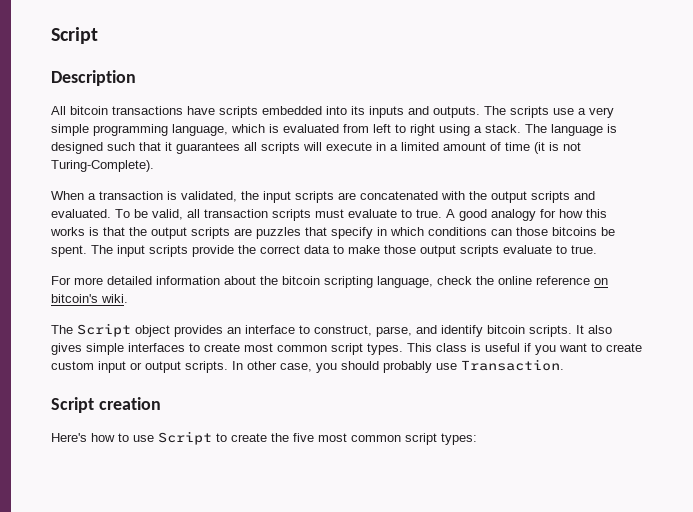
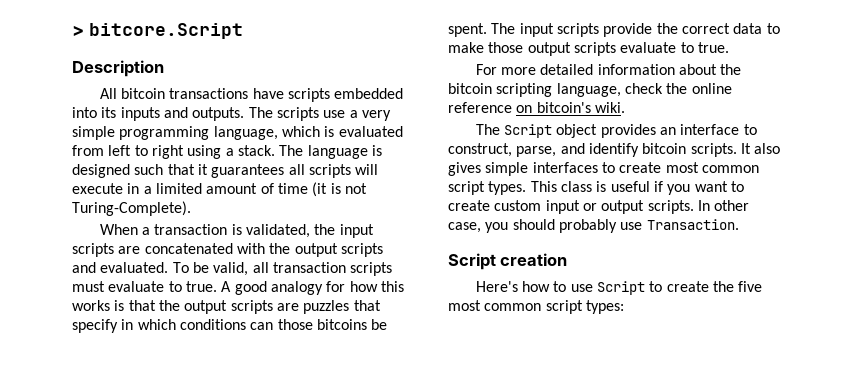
[51,27,98,44] Script -> [72,23,243,39] > bitcore.Script

